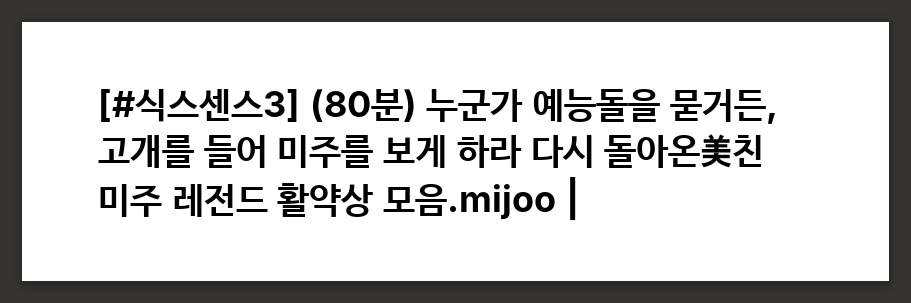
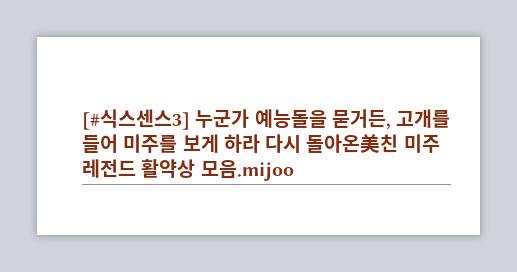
[309,89,417,122] (80분) -> (190, 119) none
[565,177,579,221] | -> (294, 170) none

